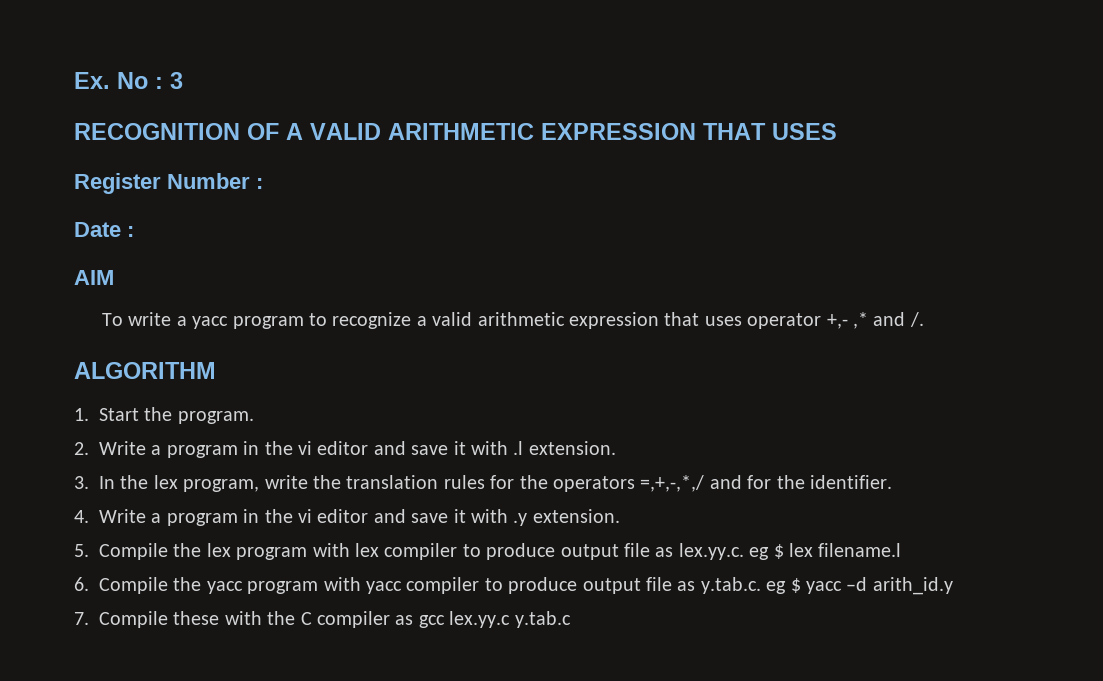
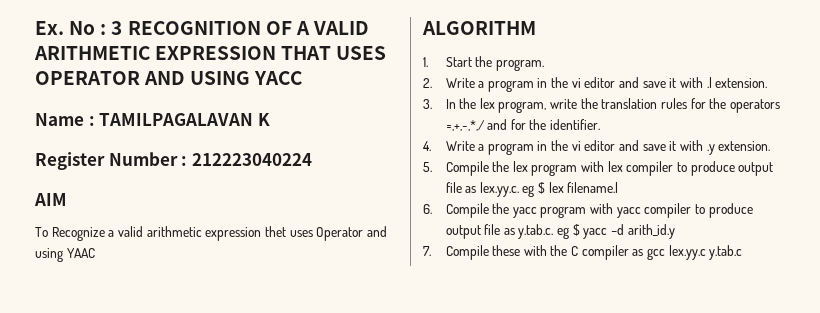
(183, 80) // -> (123, 28) none
(837, 131) none -> [35,71,303,85] [35,113,270,126] OPERATOR AND USING YACC // Name : TAMILPAGALAVAN K
[74,222,134,237] // Date : -> [191,153,312,166] 212223040224
[128,312,924,329] write a yacc program to recognize a valid arithmetic expression that uses operator +,- ,* and /. -> [51,226,387,241] [35,248,95,262] Recognize a valid arithmetic expression thet uses Operator and using YAAC

